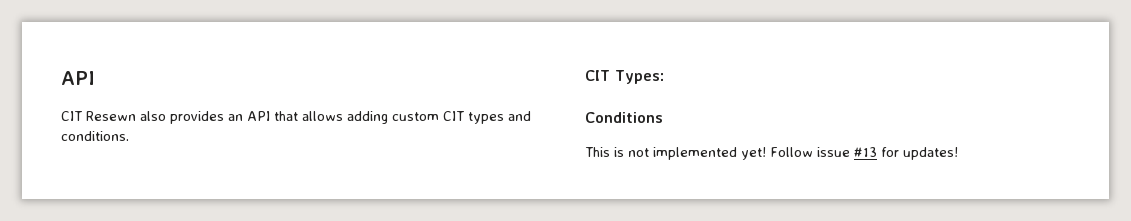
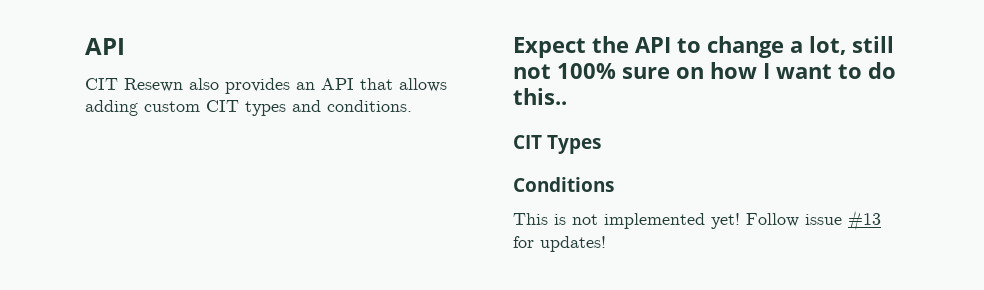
[585,70,664,84] // CIT Types: -> [513,36,894,58] [513,62,896,79] [513,88,567,105] [513,135,602,154] // Expect the API to change a lot, still not 100% sure on how I want to do this.. // CIT Types

